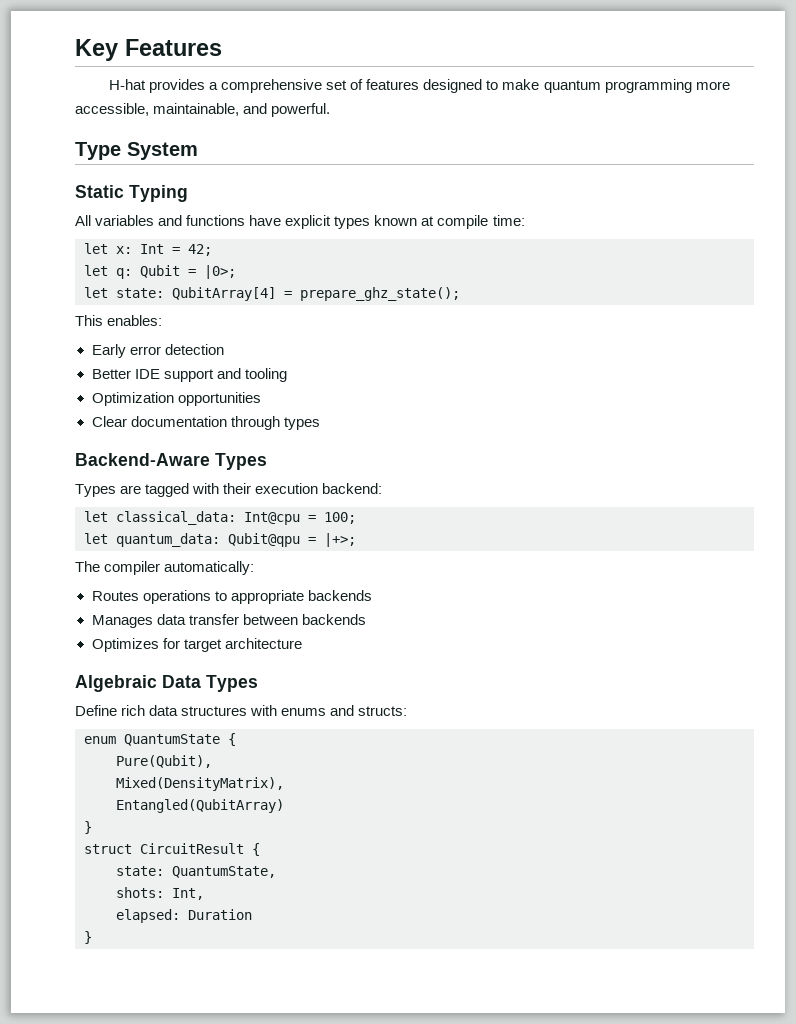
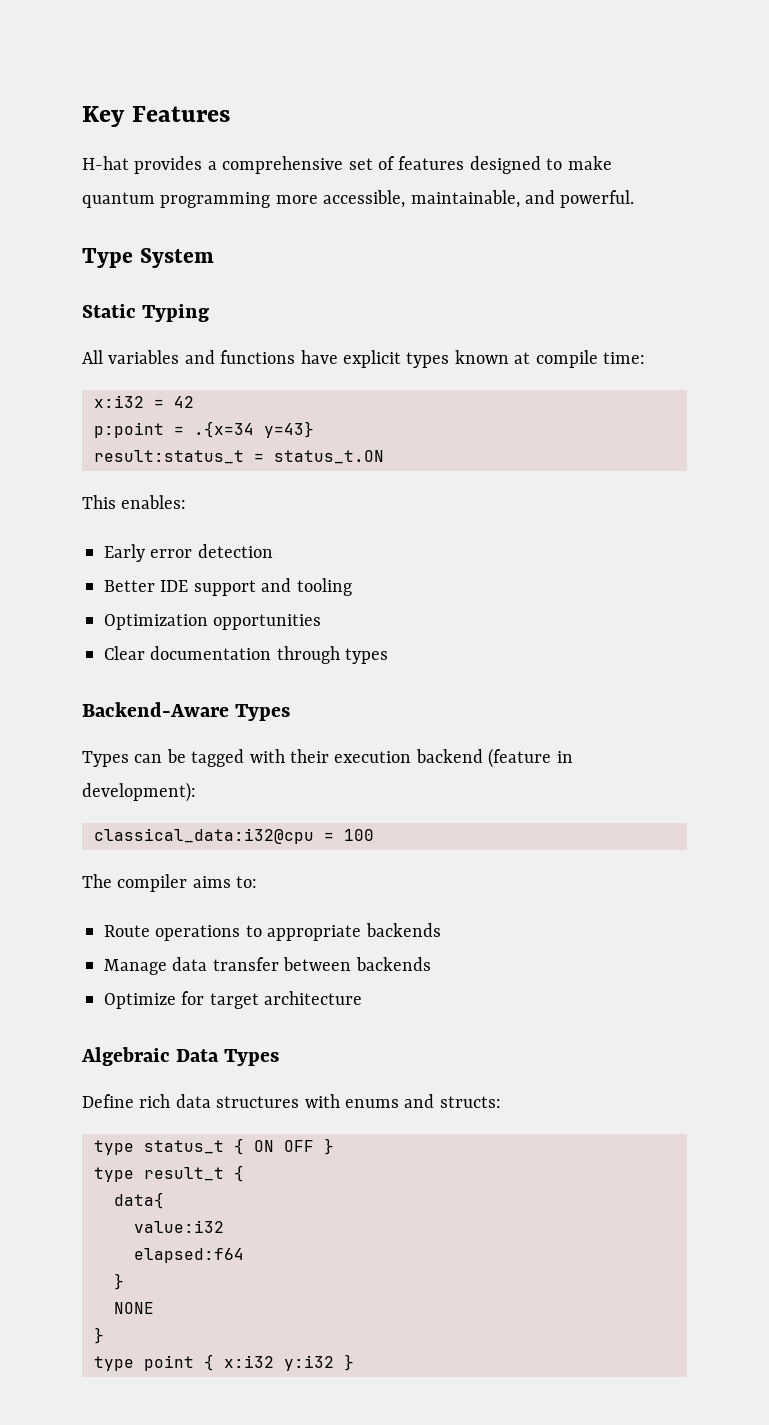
[84,243,212,256] [84,265,236,279] [84,287,460,301] let x: Int = 42; // let q: Qubit = |0>; // let state: QubitArray[4] = prepare_ghz_state(); -> [94,395,194,408] [94,421,314,438] [94,450,384,464] x:i32 = 42 // p:point = .{x=34 y=43} // result:status_t = status_t.ON
[120,485,142,494] are -> [134,749,186,763] can be
[322,483,383,494] [84,511,356,525] [84,533,356,547] backend: // let classical_data: Int@cpu = 100; // let quantum_data: Qubit@qpu = |+>; -> [415,748,573,768] [82,782,196,802] [94,828,374,844] backend (feature in development): // classical_data:i32@cpu = 100
[164,561,255,575] [91,591,139,601] automatically: // Routes -> [192,876,258,888] [104,925,150,937] aims to: // Route
[91,615,153,628] Manages -> [104,959,167,975] Manage
[91,638,159,652] Optimizes -> [104,993,176,1009] Optimize
[84,733,236,746] [116,755,212,768] [116,777,284,791] [116,799,284,813] [84,821,92,834] [84,843,260,856] [116,866,276,878] [116,887,204,900] [116,909,252,923] enum QuantumState { // Pure(Qubit), // Mixed(DensityMatrix), // Entangled(QubitArray) // } // struct CircuitResult { // state: QuantumState, // shots: Int, // elapsed: Duration // -> [94,1138,334,1155] [94,1165,244,1182] [114,1192,164,1209] [134,1220,224,1233] [134,1248,244,1263] [114,1273,124,1290] [114,1302,154,1314] [94,1327,104,1344] [94,1354,334,1371] type status_t { ON OFF } // type result_t { // data{ // value:i32 // elapsed:f64 // } // NONE // } // type point { x:i32 y:i32

